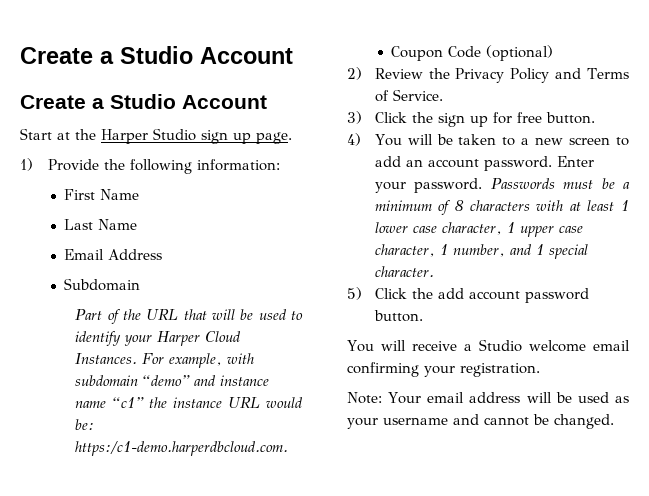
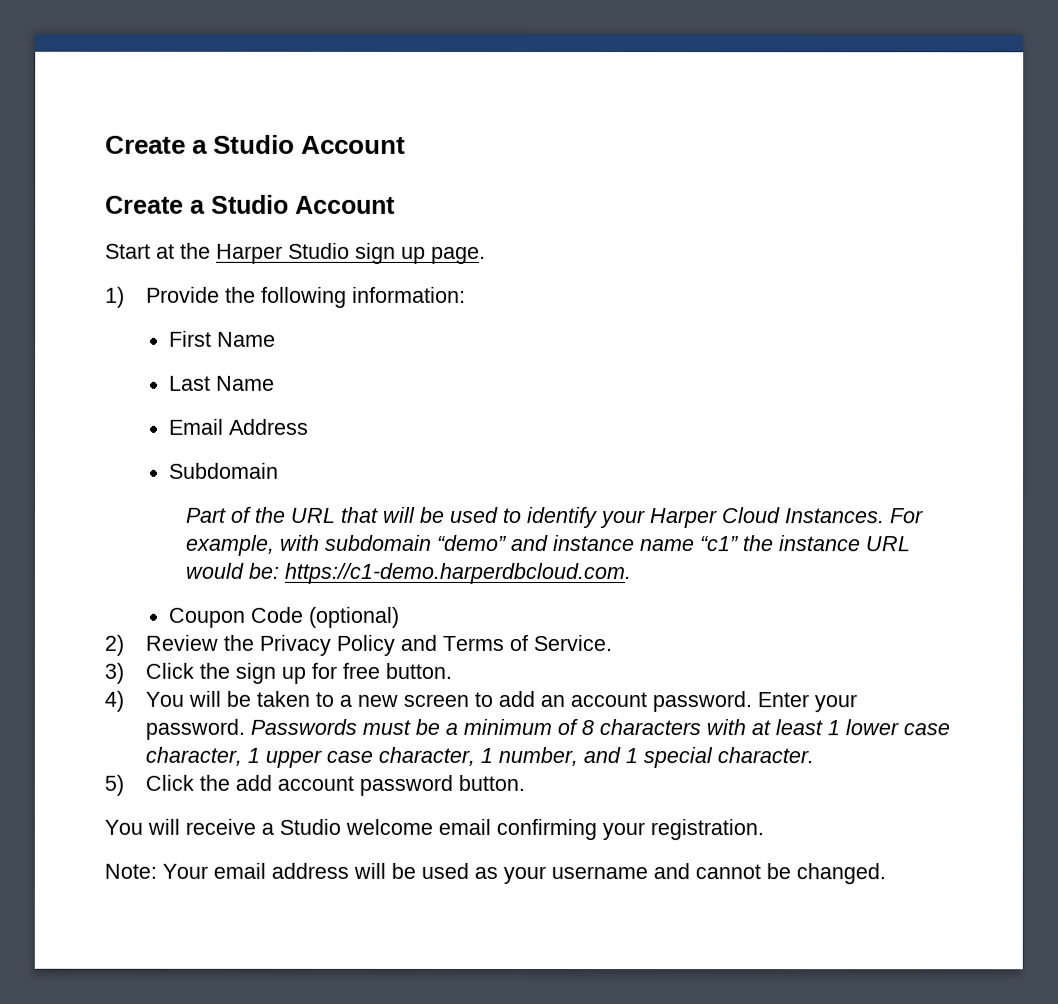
[75,441,289,456] https:/c1-demo.harperdbcloud.com. -> [284,562,632,585] https://c1-demo.harperdbcloud.com.

